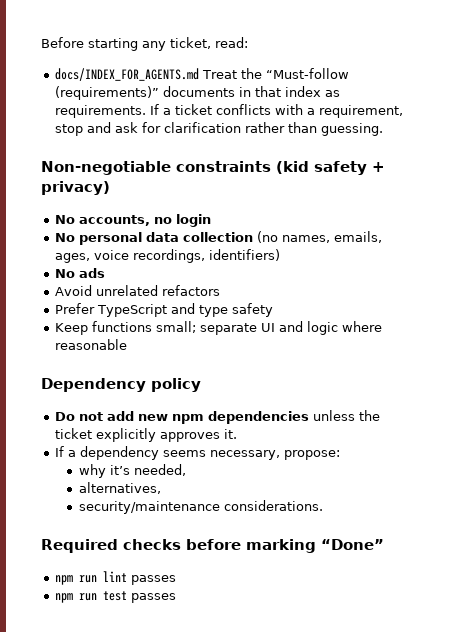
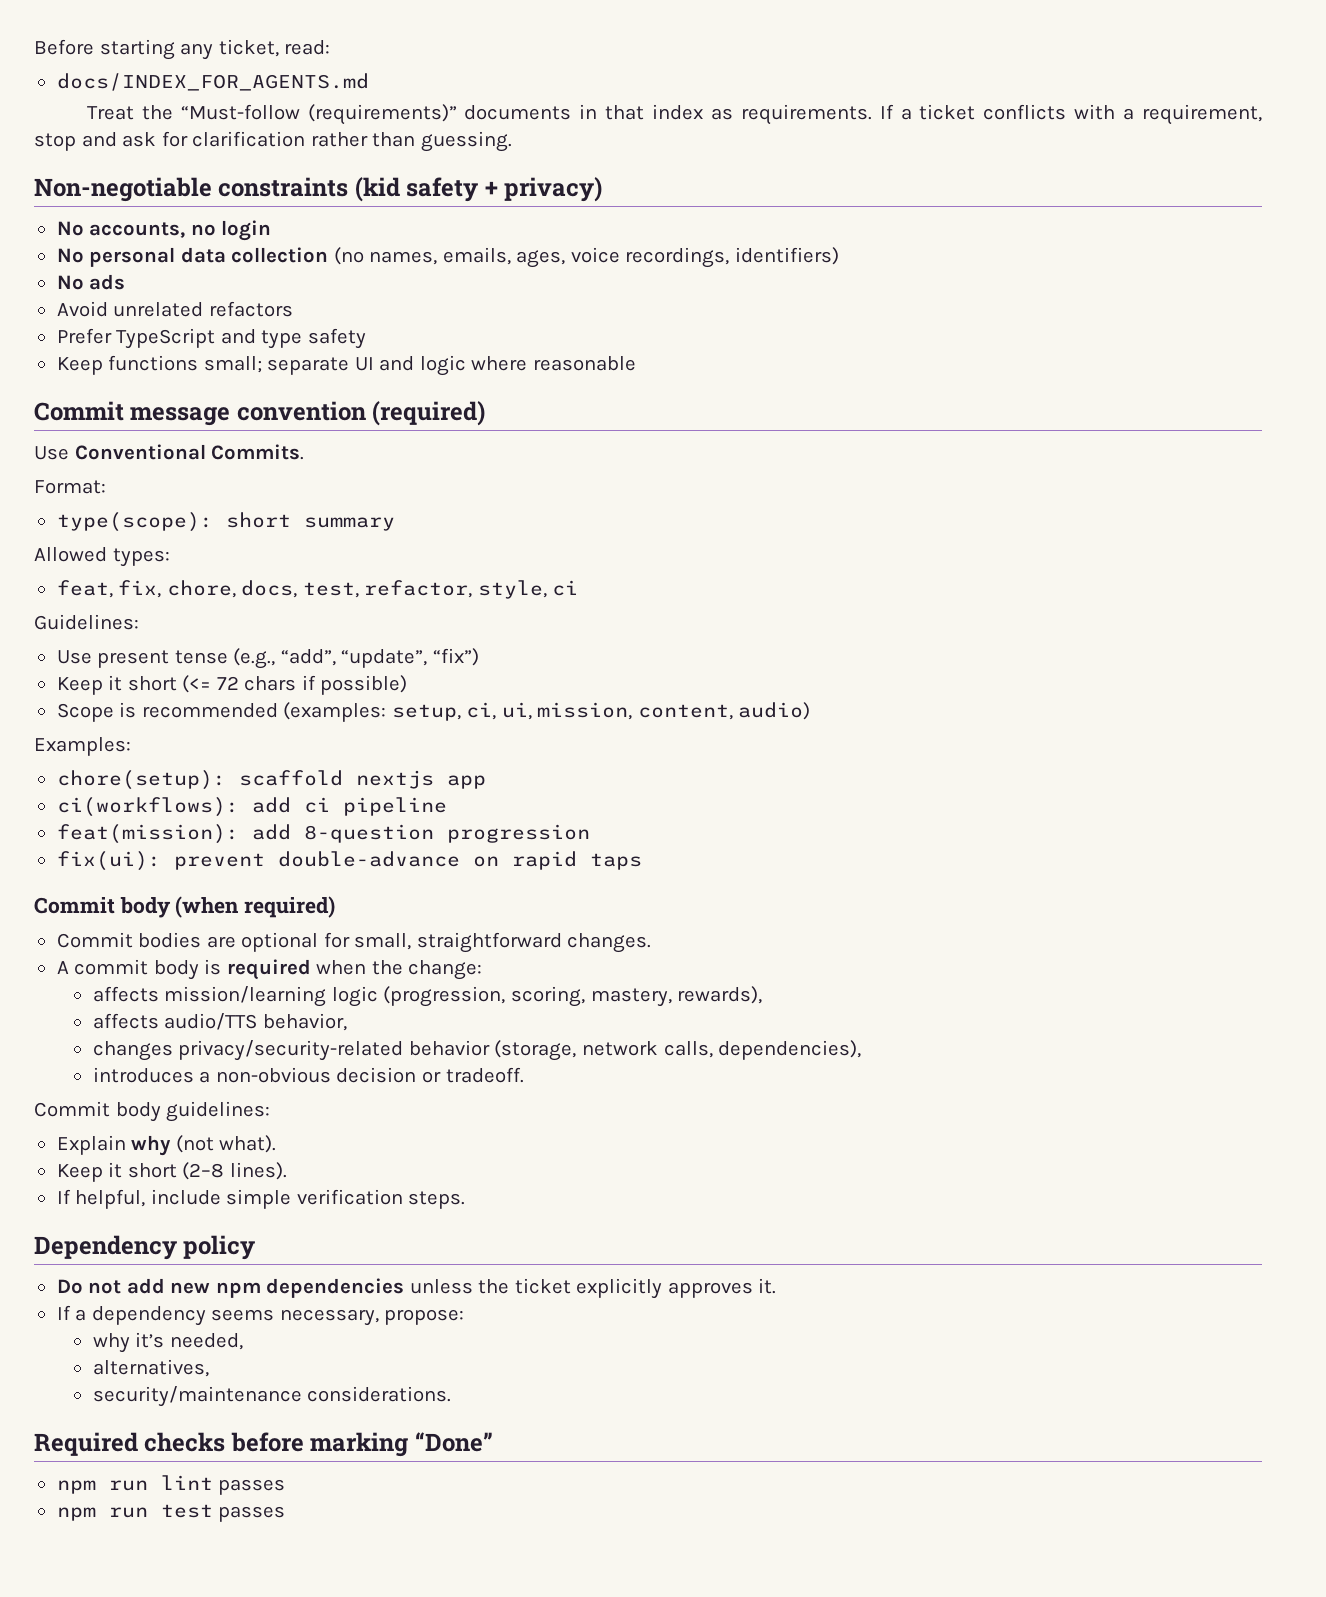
(200, 74) none -> (369, 82) //
(128, 344) none -> [34,401,486,426] [34,444,305,460] [34,480,106,494] [56,512,395,532] [34,547,170,567] [56,580,579,599] [34,614,139,630] [56,648,479,669] [56,675,408,695] [56,702,811,722] [34,737,131,756] [56,770,486,790] [56,797,447,817] [56,824,590,844] [56,851,642,871] [34,896,336,918] [56,932,652,953] [56,959,483,980] [92,986,763,1007] [92,1013,347,1031] [92,1040,862,1061] [92,1067,524,1083] [34,1101,271,1122] [56,1135,277,1156] [56,1162,287,1182] [56,1189,466,1209] // Commit message convention (required) // Use Conventional Commits. // Format: // type(scope): short summary // Allowed types: // feat, fix, chore, docs, test, refactor, style, ci // Guidelines: // Use present tense (e.g., “add”, “update”, “fix”) // Keep it short (<= 72 chars if possible) // Scope is recommended (examples: setup, ci, ui, mission, content, audio) // Examples: // chore(setup): scaffold nextjs app // ci(workflows): add ci pipeline // feat(mission): add 8-question progression // fix(ui): prevent double-advance on rapid taps // Commit body (when required) // Commit bodies are optional for small, straightforward changes. // A commit body is required when the change: // affects mission/learning logic (progression, scoring, mastery, rewards), // affects audio/TTS behavior, // changes privacy/security-related behavior (storage, network calls, dependencies), // introduces a non-obvious decision or tradeoff. // Commit body guidelines: // Explain why (not what). // Keep it short (2–8 lines). // If helpful, include simple verification steps.

